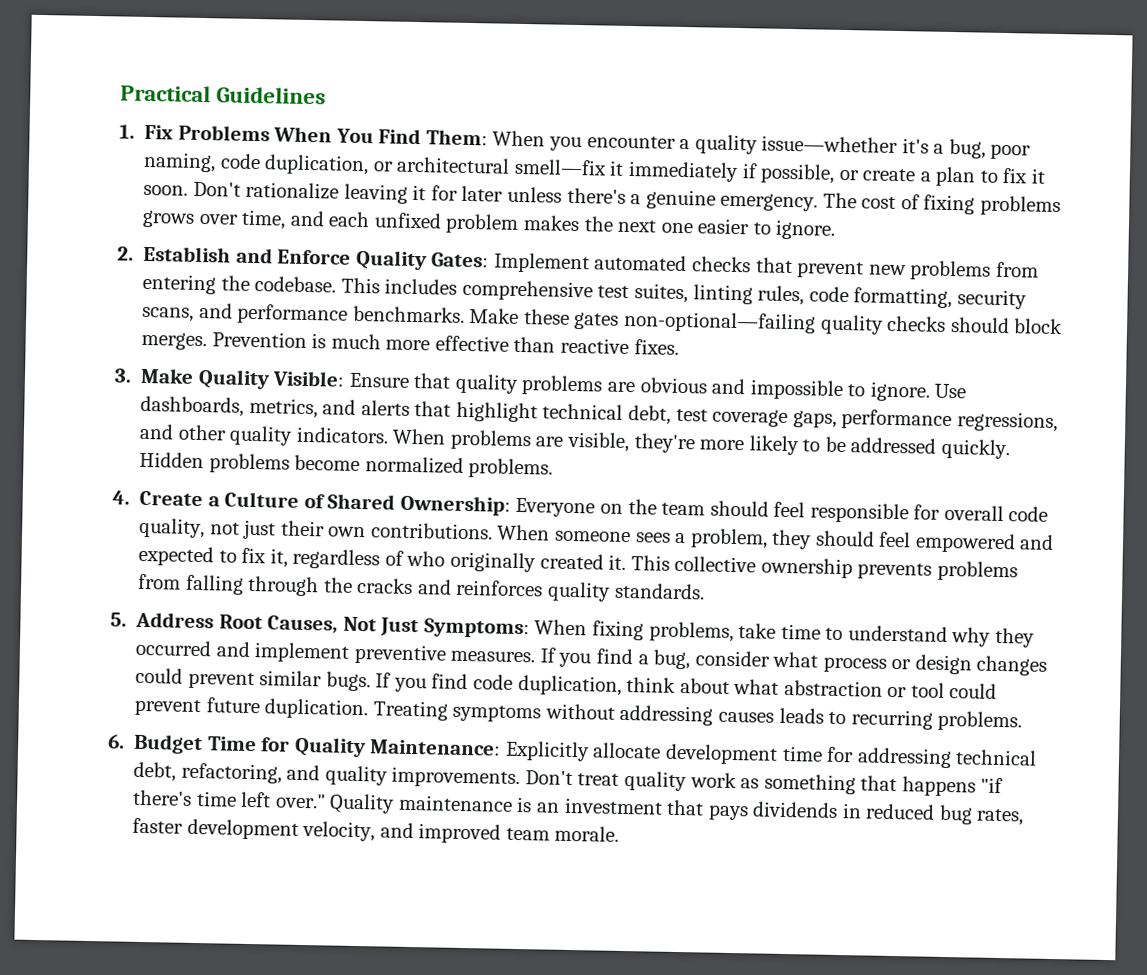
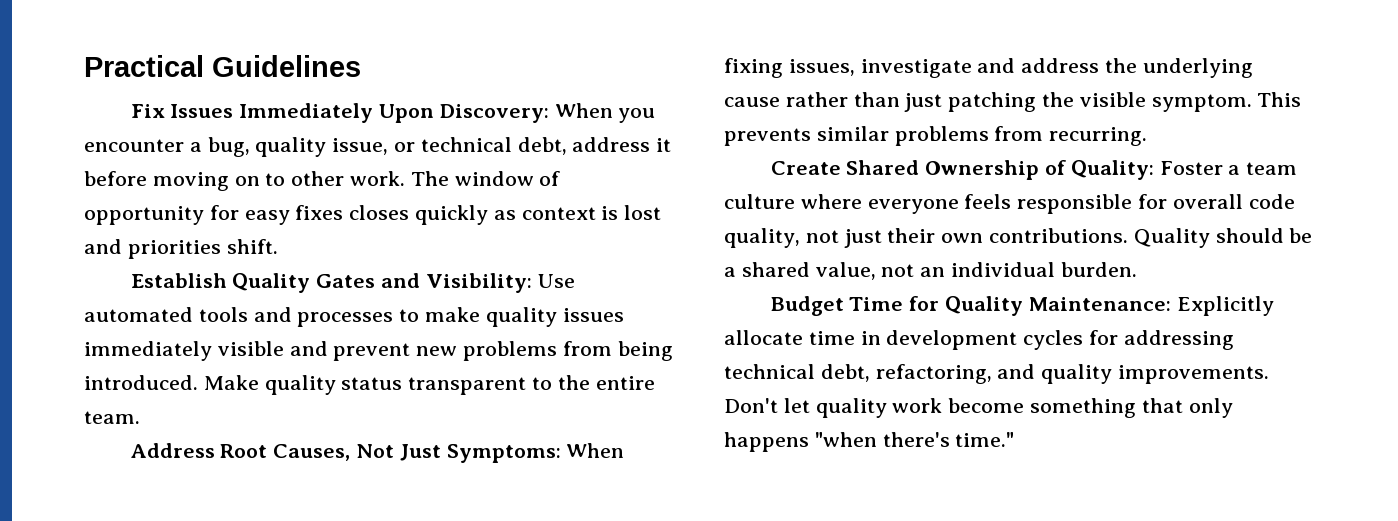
[119,124,1032,160] [143,151,1046,187] [143,181,1061,217] [142,209,837,240] [117,245,1039,281] [142,273,1027,310] [142,302,1064,335] [141,331,679,355] [114,367,967,402] [140,395,1058,433] [139,423,1010,460] [139,451,554,479] [112,490,806,518] 1. Fix Problems When You Find Them: When you encounter a quality issue—whether it's a bug, poor naming, code duplication, or architectural smell—fix it immediately if possible, or create a plan to fix it soon. Don't rationalize leaving it for later unless there's a genuine emergency. The cost of fixing problems grows over time, and each unfixed problem makes the next one easier to ignore. // 2. Establish and Enforce Quality Gates: Implement automated checks that prevent new problems from entering the codebase. This includes comprehensive test suites, linting rules, code formatting, security scans, and performance benchmarks. Make these gates non-optional—failing quality checks should block merges. Prevention is much more effective than reactive fixes. // 3. Make Quality Visible: Ensure that quality problems are obvious and impossible to ignore. Use dashboards, metrics, and alerts that highlight technical debt, test coverage gaps, performance regressions, and other quality indicators. When problems are visible, they're more likely to be addressed quickly. Hidden problems become normalized problems. // 4. Create a Culture of Shared Ownership: Everyone on the team should feel -> [130,103,656,123] [84,137,672,157] [84,171,561,191] [84,205,662,225] [84,239,278,259] [130,273,575,293] [84,307,624,327] [84,341,673,361] [84,375,655,395] [84,411,140,424] [130,443,625,463] [724,58,1253,78] [724,92,1302,112] [724,126,1148,146] [770,160,1298,180] [724,194,1012,214] Fix Issues Immediately Upon Discovery: When you encounter a bug, quality issue, or technical debt, address it before moving on to other work. The window of opportunity for easy fixes closes quickly as context is lost and priorities shift. // Establish Quality Gates and Visibility: Use automated tools and processes to make quality issues immediately visible and prevent new problems from being introduced. Make quality status transparent to the entire team. // Address Root Causes, Not Just Symptoms: When fixing issues, investigate and address the underlying cause rather than just patching the visible symptom. This prevents similar problems from recurring. // Create Shared Ownership of Quality: Foster a team culture where everyone feels
[497,524,1055,554] [138,545,1018,582] [138,573,705,602] [110,611,1035,648] [135,639,1048,676] [135,667,998,699] [134,697,1023,732] [108,734,125,749] When someone sees a problem, they should feel empowered and expected to fix it, regardless of who originally created it. This collective ownership prevents problems from falling through the cracks and reinforces quality standards. // 5. Address Root Causes, Not Just Symptoms: When fixing problems, take time to understand why they occurred and implement preventive measures. If you find a bug, consider what process or design changes could prevent similar bugs. If you find code duplication, think about what abstraction or tool could prevent future duplication. Treating symptoms without addressing causes leads to recurring problems. // 6. -> [1133,228,1313,248] [724,262,1137,280] Quality should be a shared value, not an individual burden. //
[664,743,823,765] development time -> [808,330,1084,350] time in development cycles
[577,773,620,786] treat -> [783,398,810,413] let
[740,778,760,789] as -> [948,398,1025,413] become
[901,776,1004,797] [132,789,1025,826] [132,817,620,844] happens "if there's time left over." Quality maintenance is an investment that pays dividends in reduced bug rates, faster development velocity, and improved team morale. -> [1188,398,1233,418] [724,432,1015,452] only happens "when there's time."

